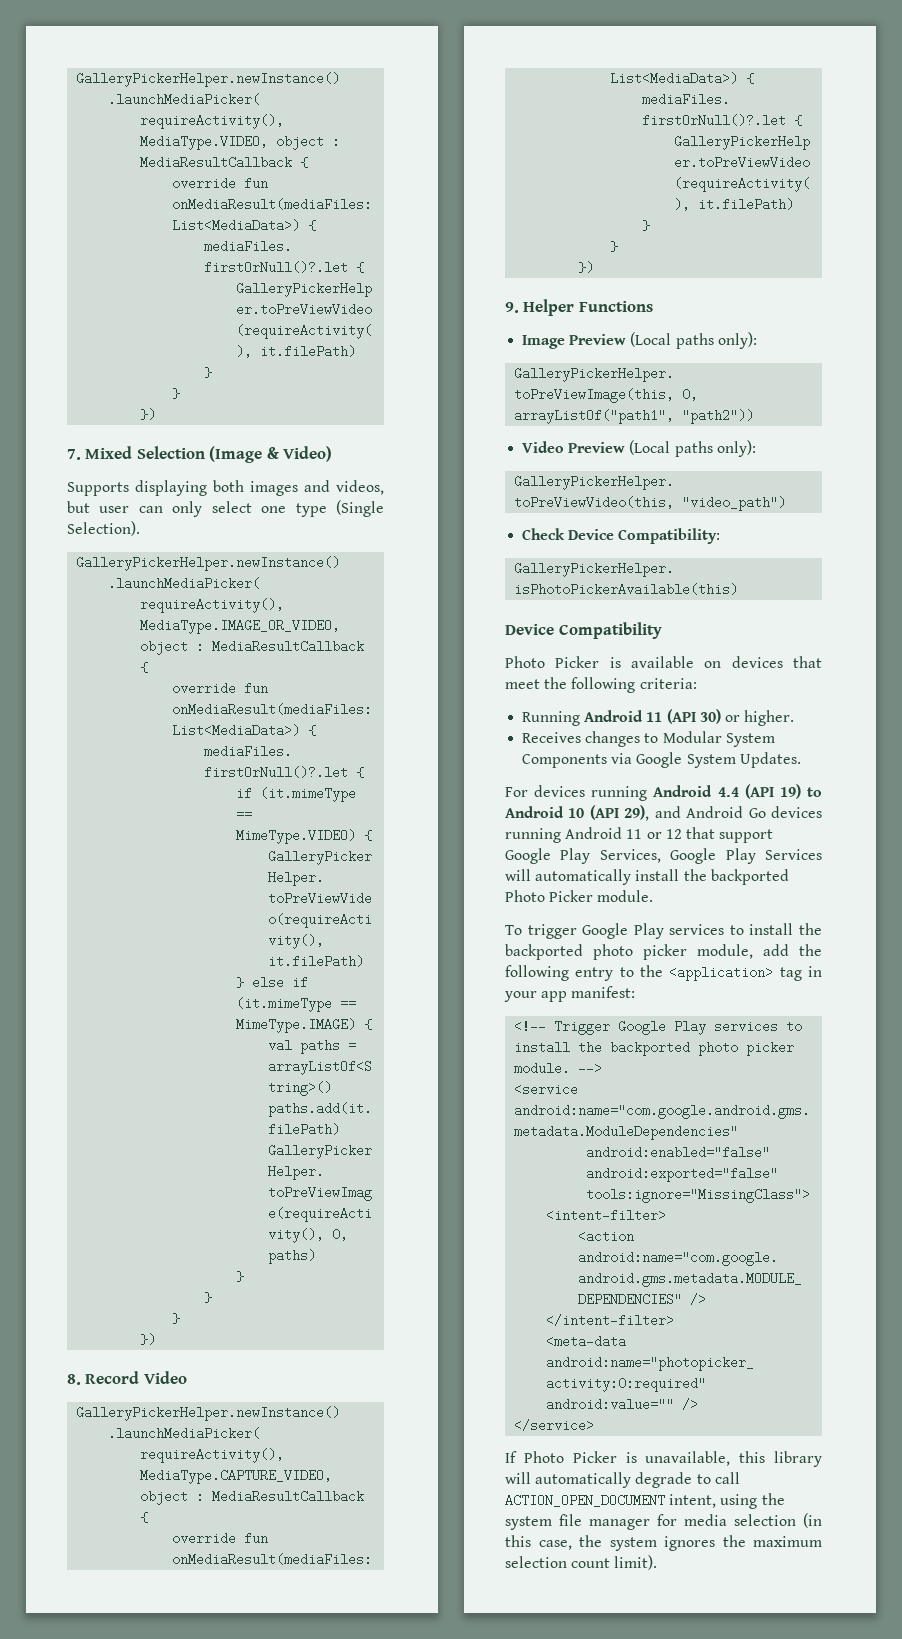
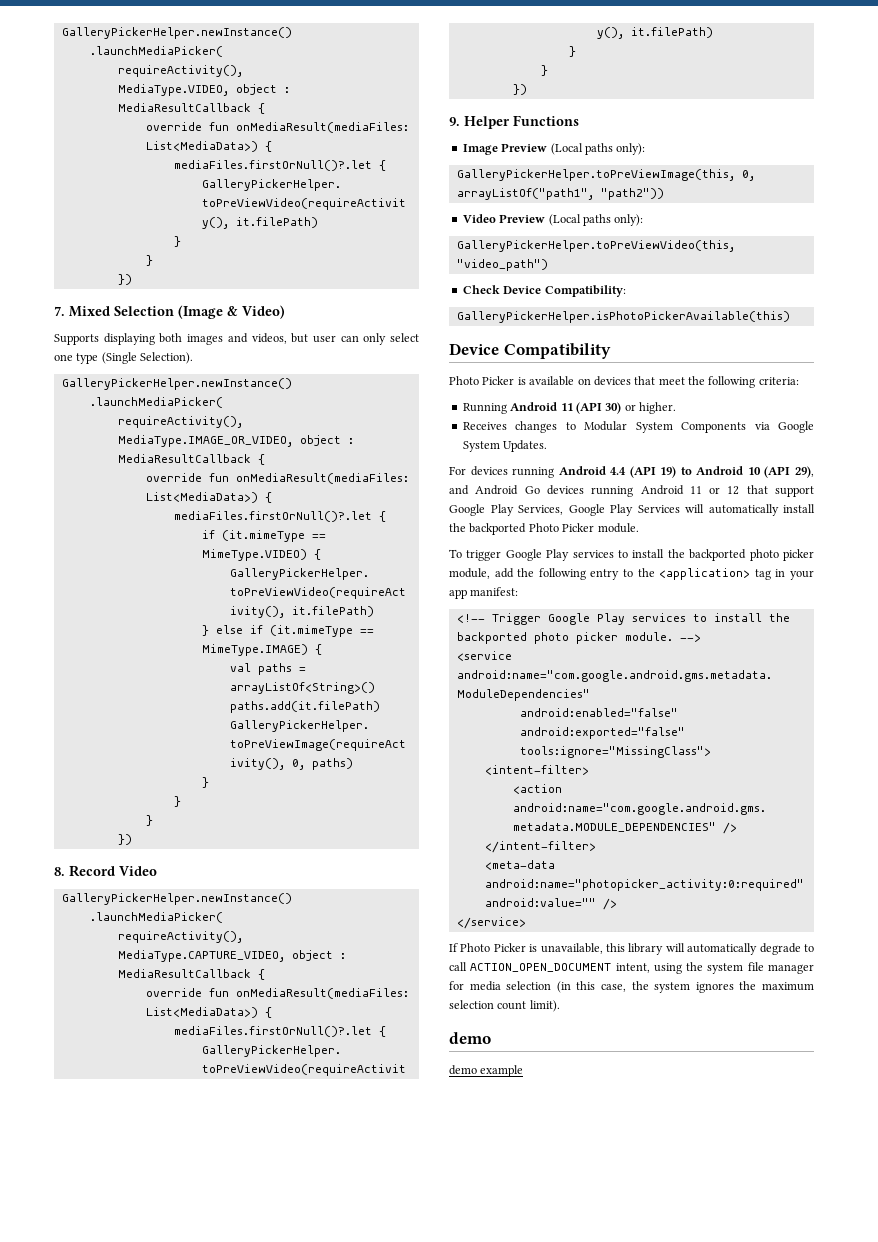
(658, 1562) none -> [449,1032,491,1044] [449,1065,524,1077] // demo // demo example

